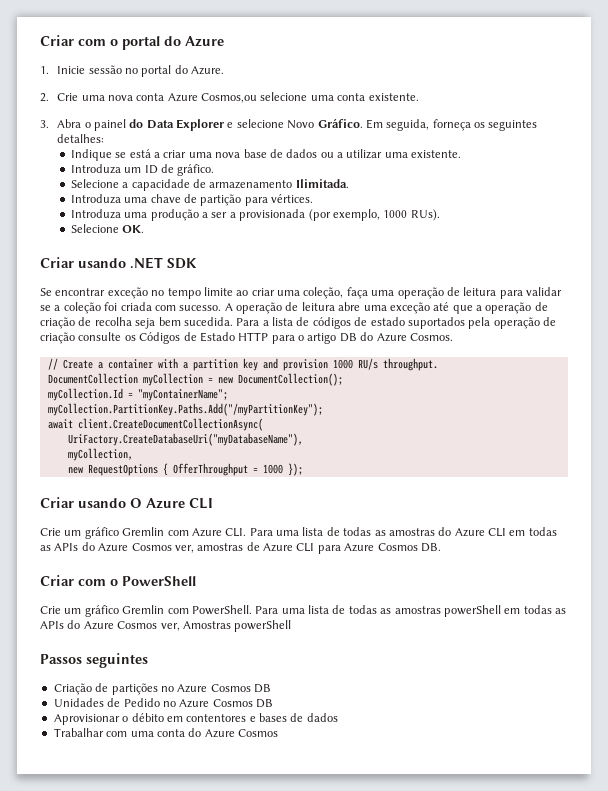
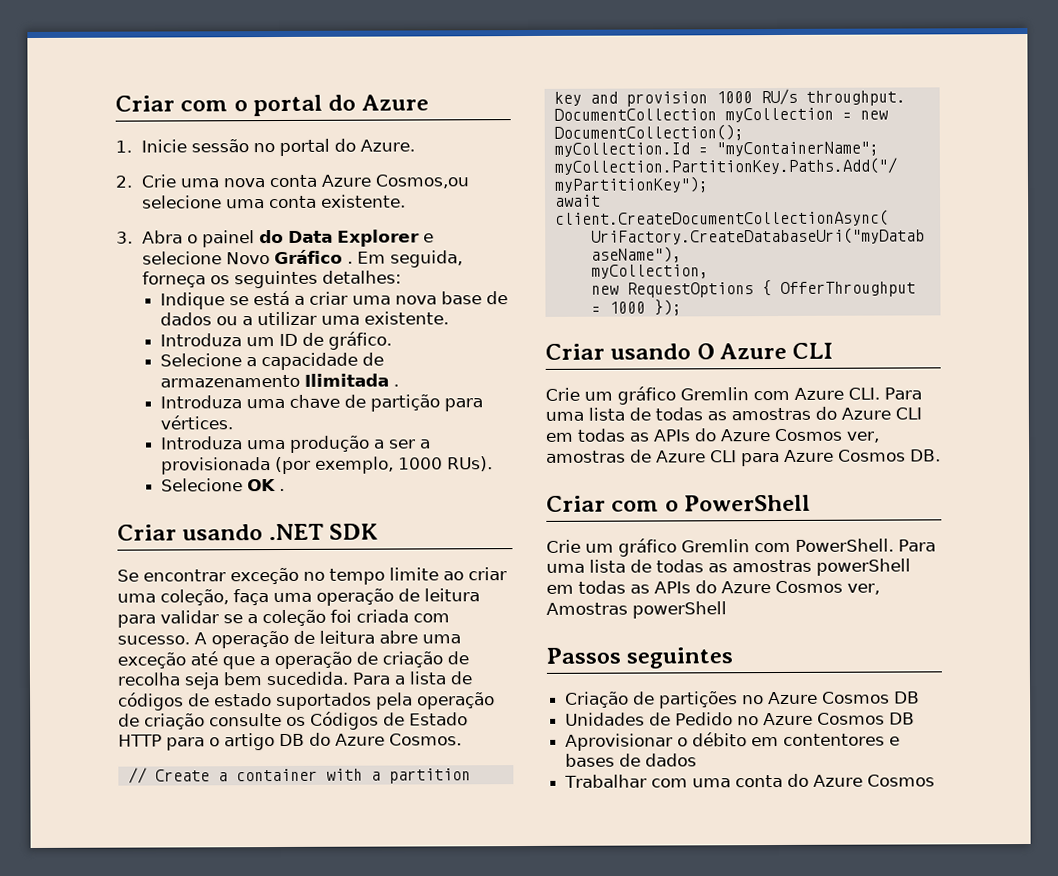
[317,119,363,128] Gráfico. -> [273,249,353,265] Gráfico .
[295,179,349,188] Ilimitada. -> [303,373,399,387] Ilimitada .
[122,225,145,233] OK. -> [246,479,285,492] OK .

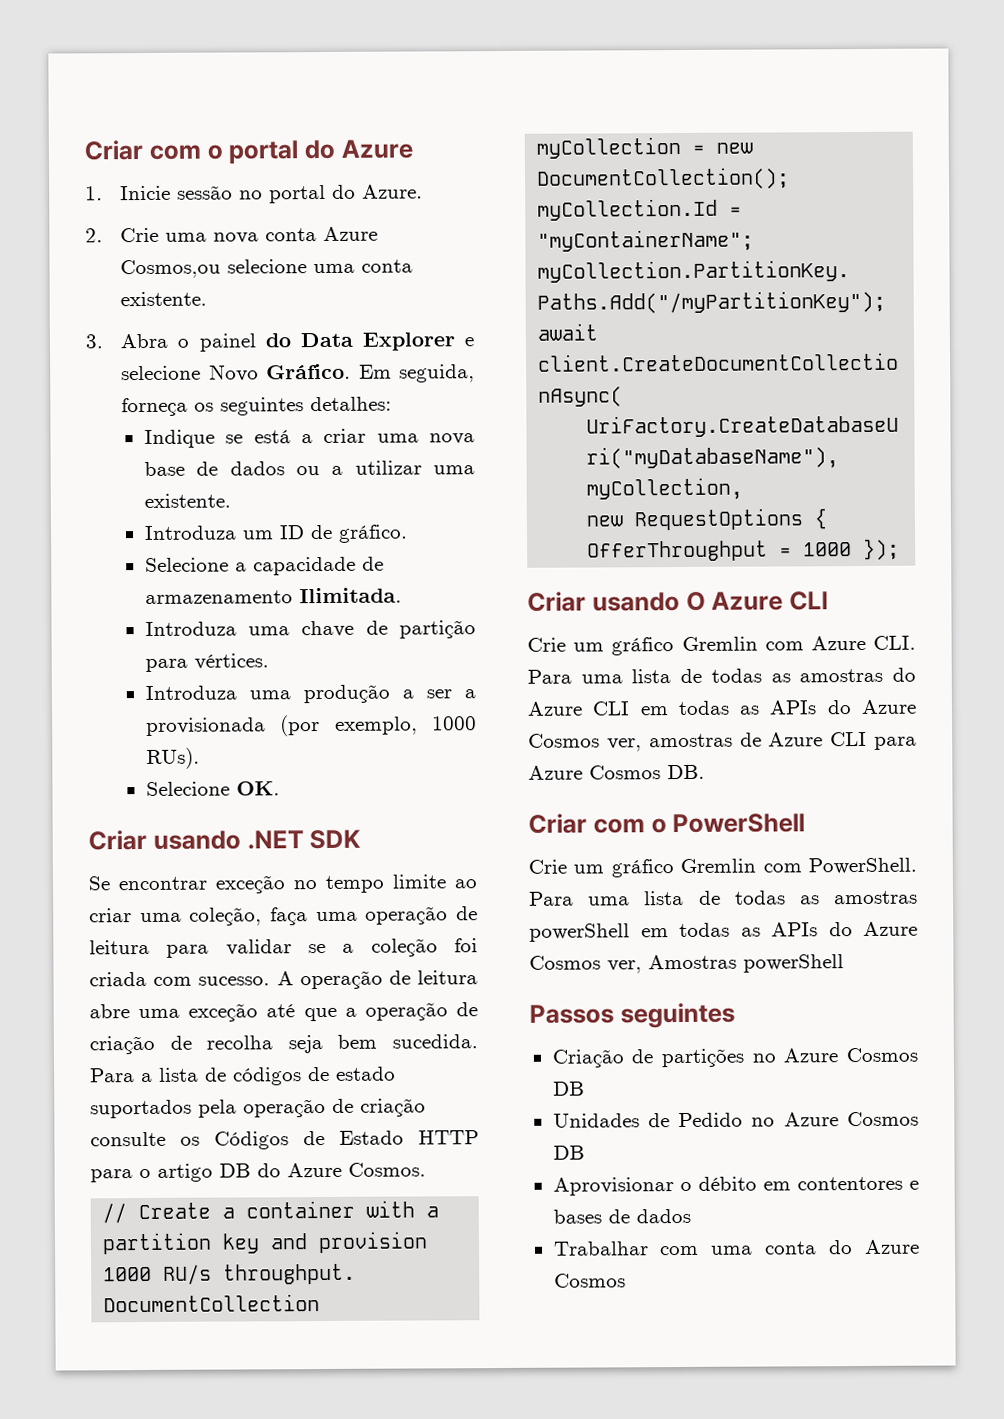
[273,249,353,265] Gráfico . -> [266,363,352,380] Gráfico.
[303,373,399,387] Ilimitada . -> [298,587,402,604] Ilimitada.
[246,479,285,492] OK . -> [235,781,280,796] OK.

